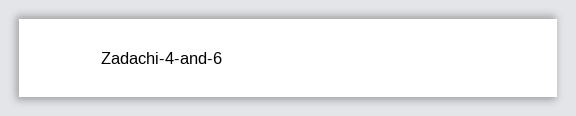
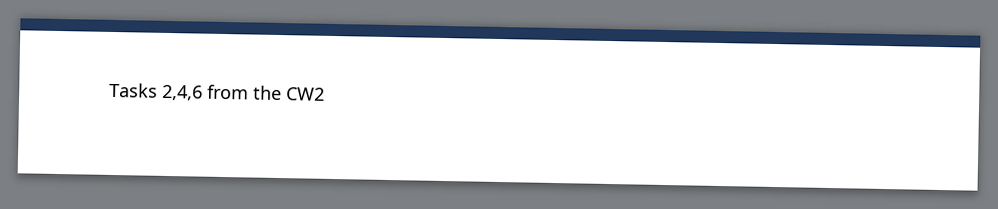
[101,52,222,64] Zadachi-4-and-6 -> [109,82,325,101] Tasks 2,4,6 from the CW2

